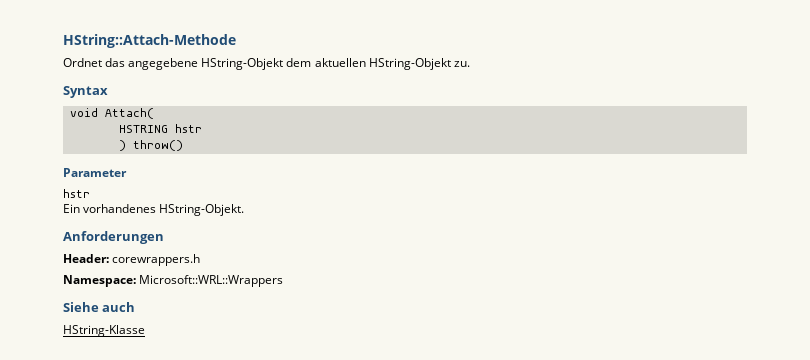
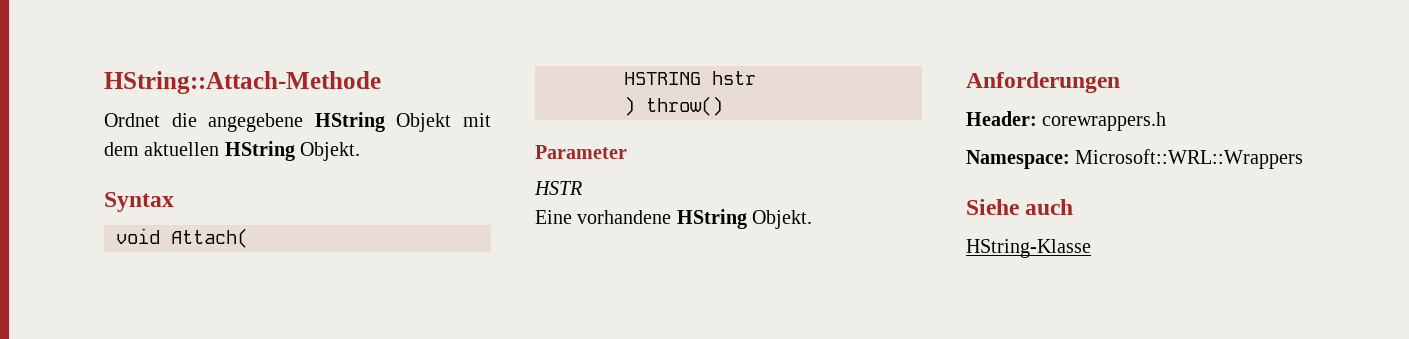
[105,58,470,70] das angegebene HString-Objekt dem aktuellen HString-Objekt zu. -> [171,112,491,132] [104,141,361,161] die angegebene HString Objekt mit dem aktuellen HString Objekt.
[63,189,90,198] [63,204,245,216] hstr // Ein vorhandenes HString-Objekt. -> [534,181,582,195] [535,209,813,229] HSTR // Eine vorhandene HString Objekt.

